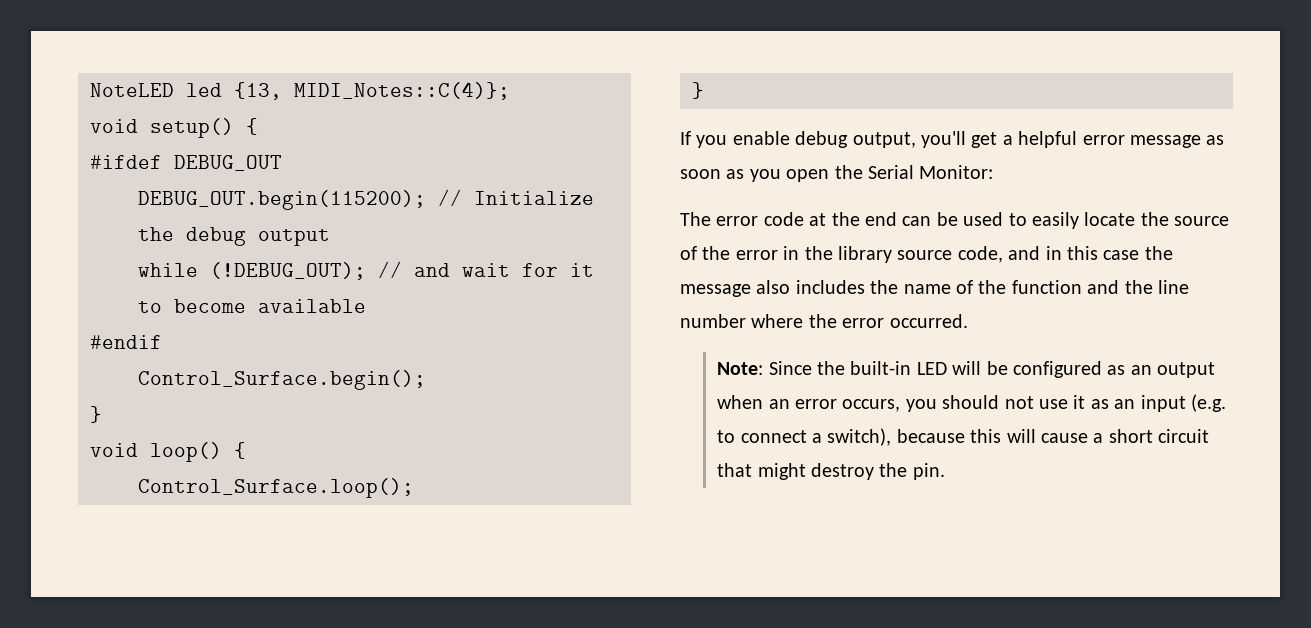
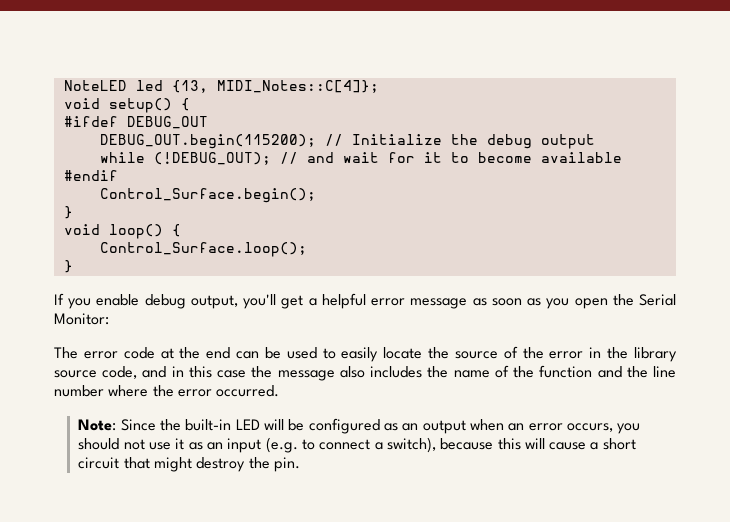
[294,82,510,100] MIDI_Notes::C(4)}; -> [216,80,379,93] MIDI_Notes::C[4]};

